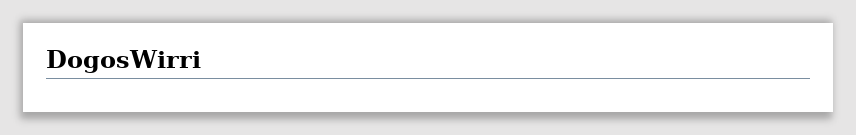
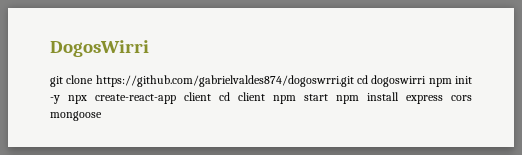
(201, 61) none -> [50,75,472,87] [50,92,472,104] [50,111,102,121] // git clone https://github.com/gabrielvaldes874/dogoswrri.git cd dogoswirri npm init -y npx create-react-app client cd client npm start npm install express cors mongoose

